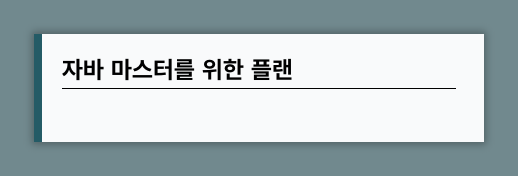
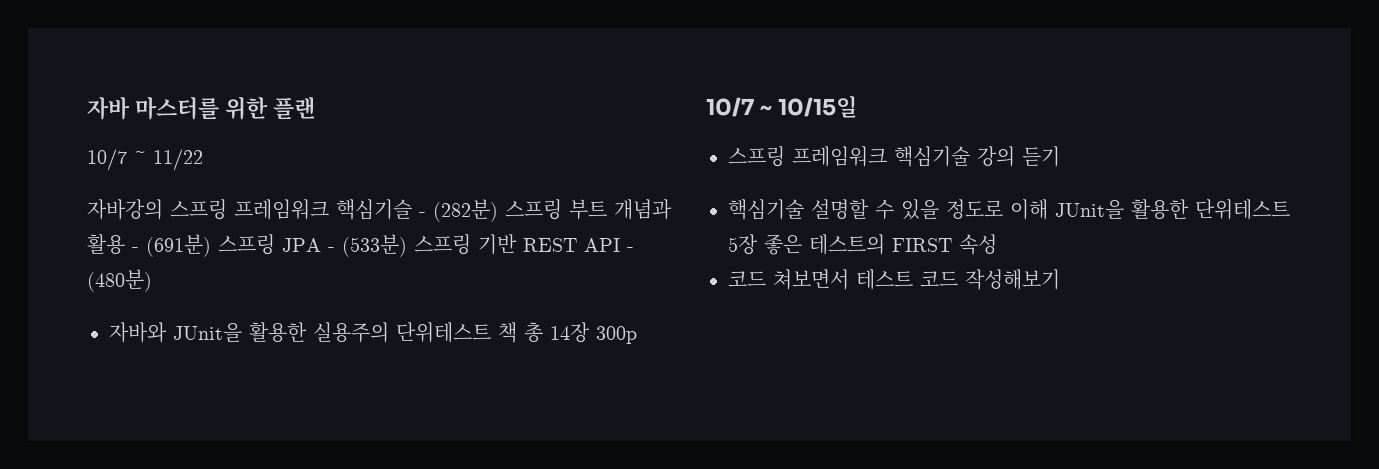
(293, 69) none -> [87,149,203,171] [87,199,672,222] [87,234,634,257] [87,269,152,292] [109,322,637,344] [706,96,857,118] [728,146,1060,167] [728,199,1290,220] [728,234,997,255] [728,269,1060,290] // 10/7 ~ 11/22 // 자바강의 스프링 프레임워크 핵심기슬 - (282분) 스프링 부트 개념과 활용 - (691분) 스프링 JPA - (533분) 스프링 기반 REST API - (480분) // 자바와 JUnit을 활용한 실용주의 단위테스트 책 총 14장 300p // 10/7 ~ 10/15일 // 스프링 프레임워크 핵심기술 강의 듣기 // 핵심기술 설명할 수 있을 정도로 이해 JUnit을 활용한 단위테스트 5장 좋은 테스트의 FIRST 속성 // 코드 쳐보면서 테스트 코드 작성해보기

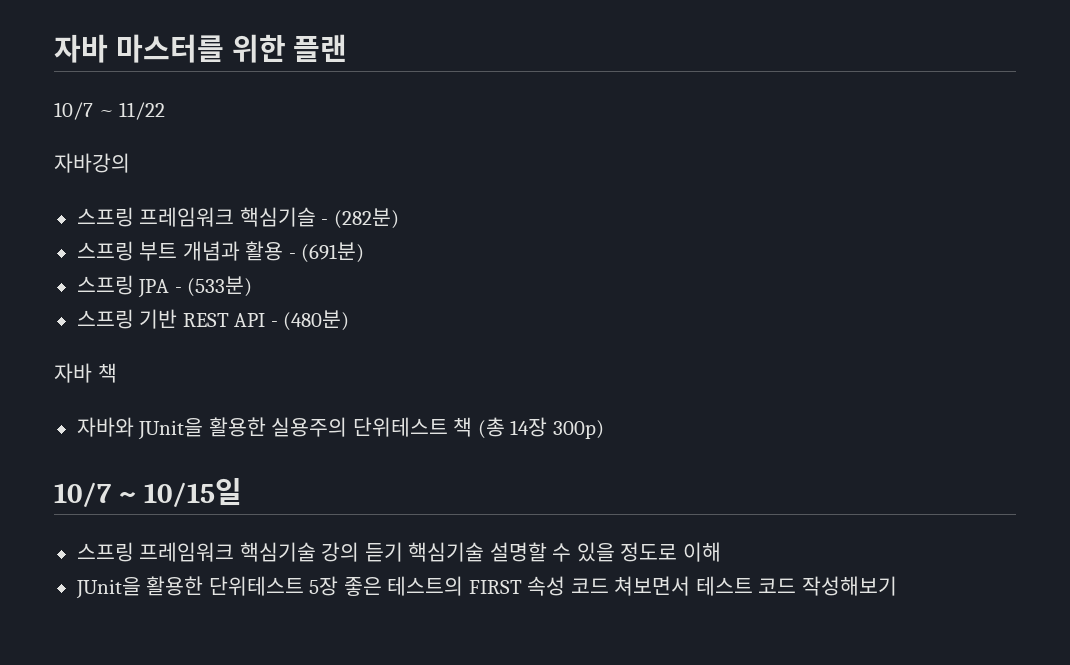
(163, 209) none -> (130, 163) //
(498, 210) none -> (399, 218) //
(211, 245) none -> (365, 252) //
(407, 245) none -> (253, 286) //
(152, 280) none -> [54,363,117,383] // 자바 책
[524,322,637,344] 총 14장 300p -> [477,417,604,439] (총 14장 300p)
(1060, 156) // -> (403, 552) none
(1048, 209) none -> (721, 552) //
(997, 244) // -> (566, 586) none

